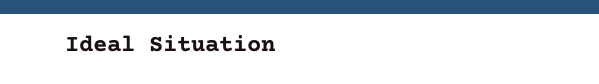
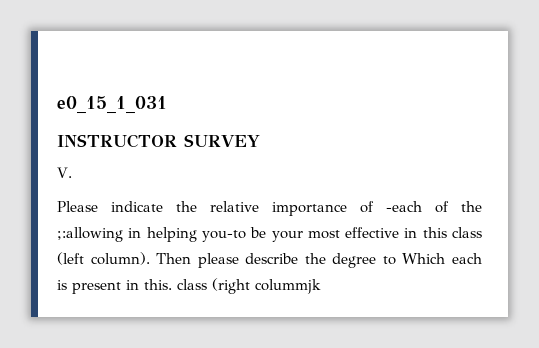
[65,35,276,52] Ideal Situation -> [57,96,167,114] [57,134,260,148] [57,167,72,178] [57,201,482,216] [57,227,483,242] [57,252,482,268] [57,278,321,294] e0_15_1_031 // INSTRUCTOR SURVEY // V. // Please indicate the relative importance of -each of the ;:allowing in helping you-to be your most effective in this class (left column). Then please describe the degree to Which each is present in this. class (right colummjk

